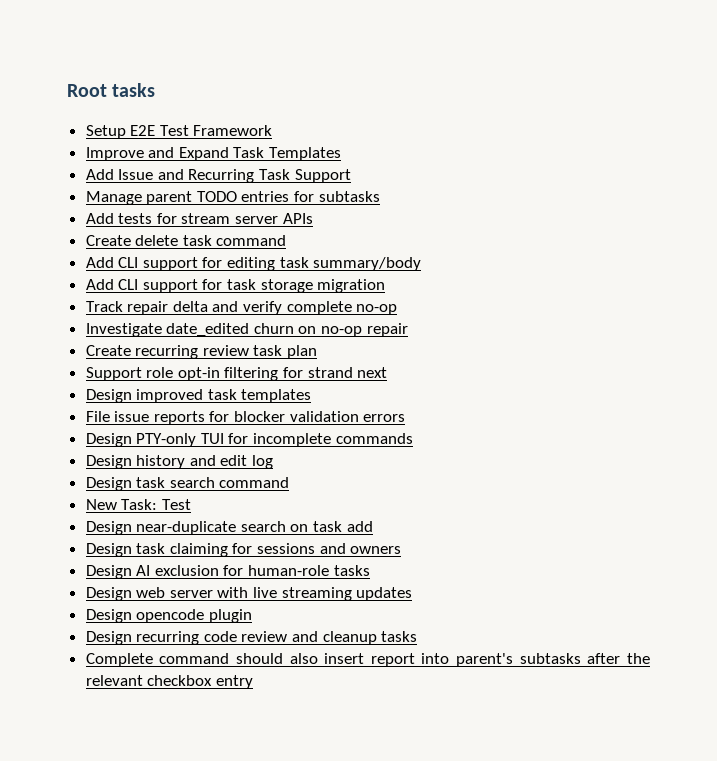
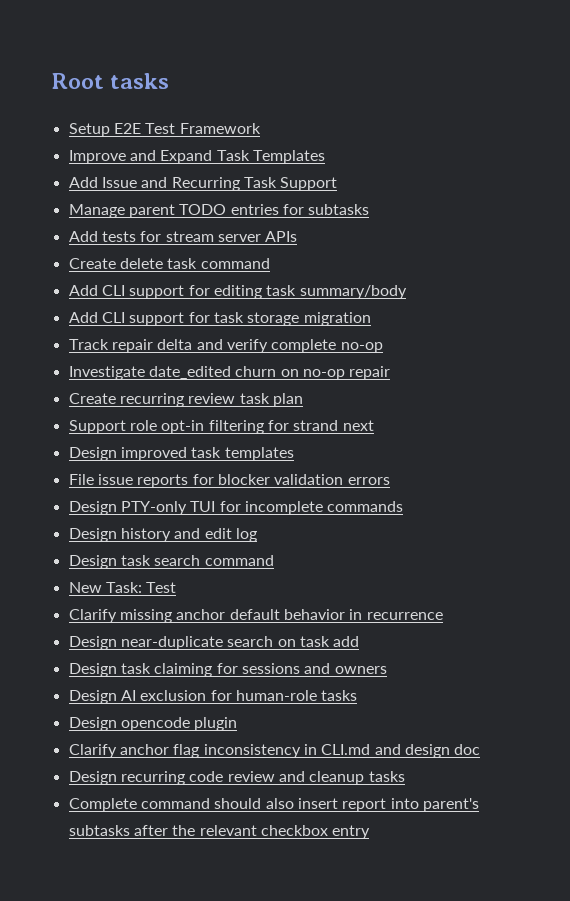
(191, 504) none -> [68,609,443,623] // Clarify missing anchor default behavior in recurrence
[136,587,413,601] [85,609,252,623] web server with live streaming updates // Design opencode plugin -> [120,717,238,731] [68,744,481,758] opencode plugin // Clarify anchor flag inconsistency in CLI.md and design doc

